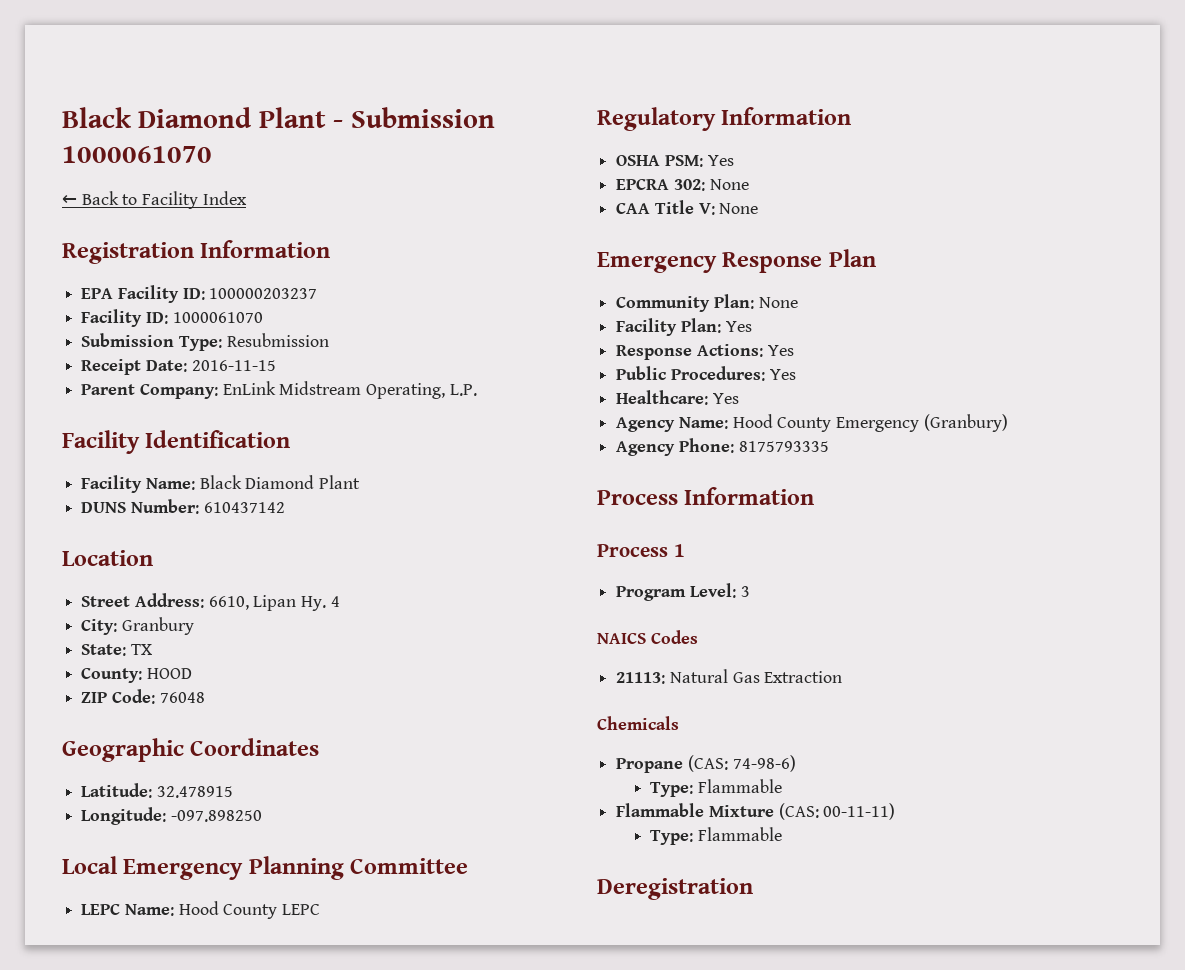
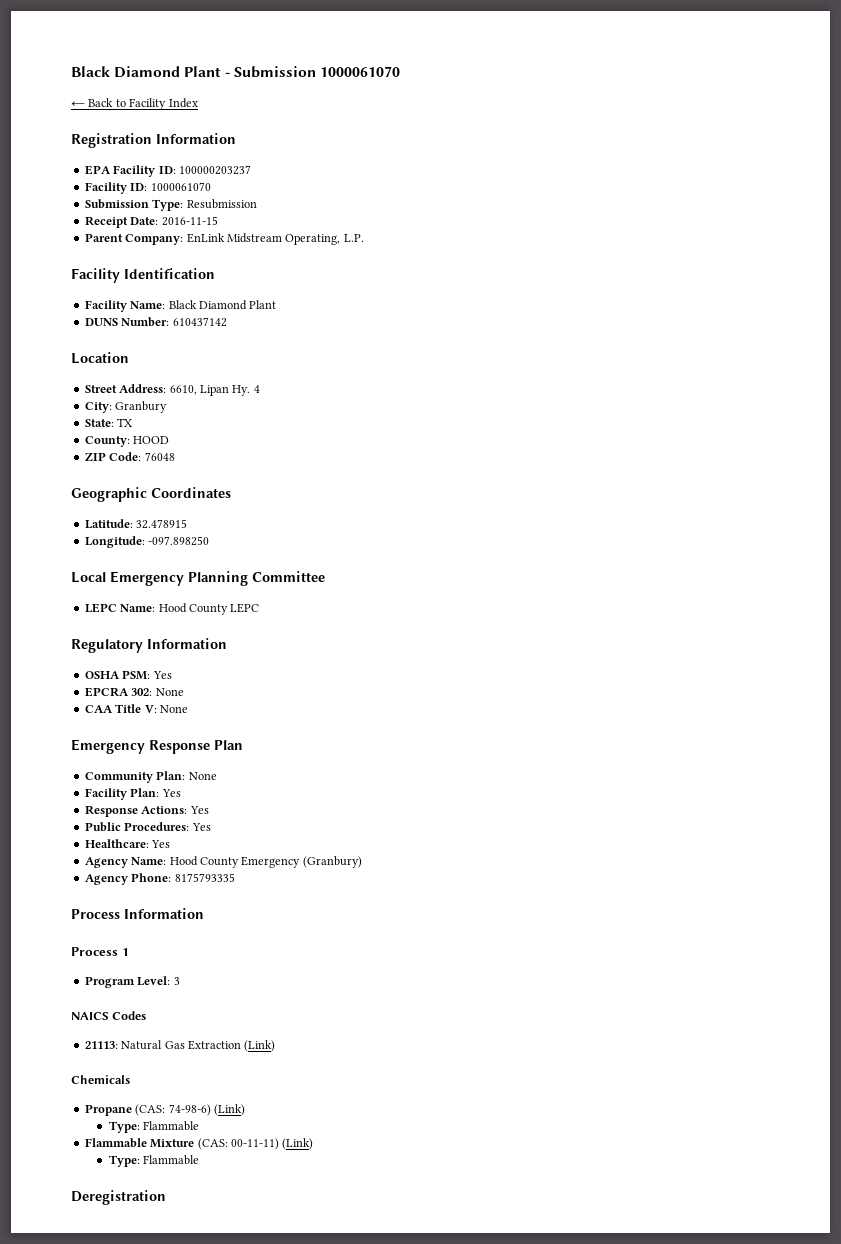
(843, 677) none -> [244,1040,276,1052] (Link)
(796, 763) none -> [213,1104,245,1116] (Link)
(896, 811) none -> [282,1138,314,1150] (Link)

